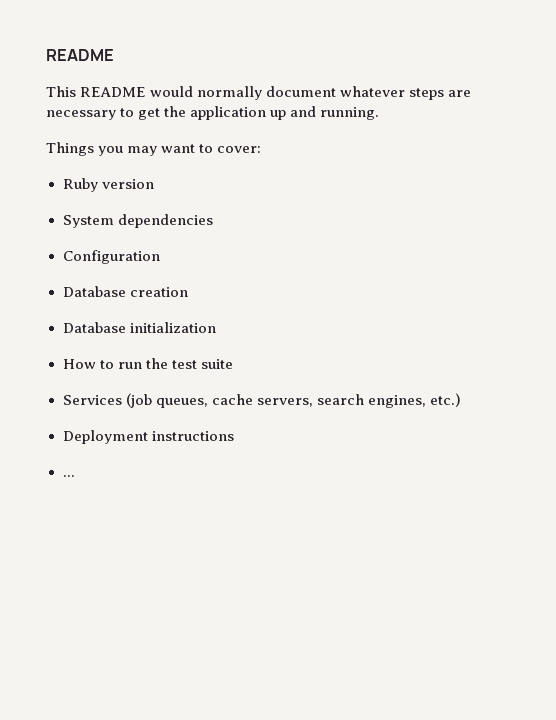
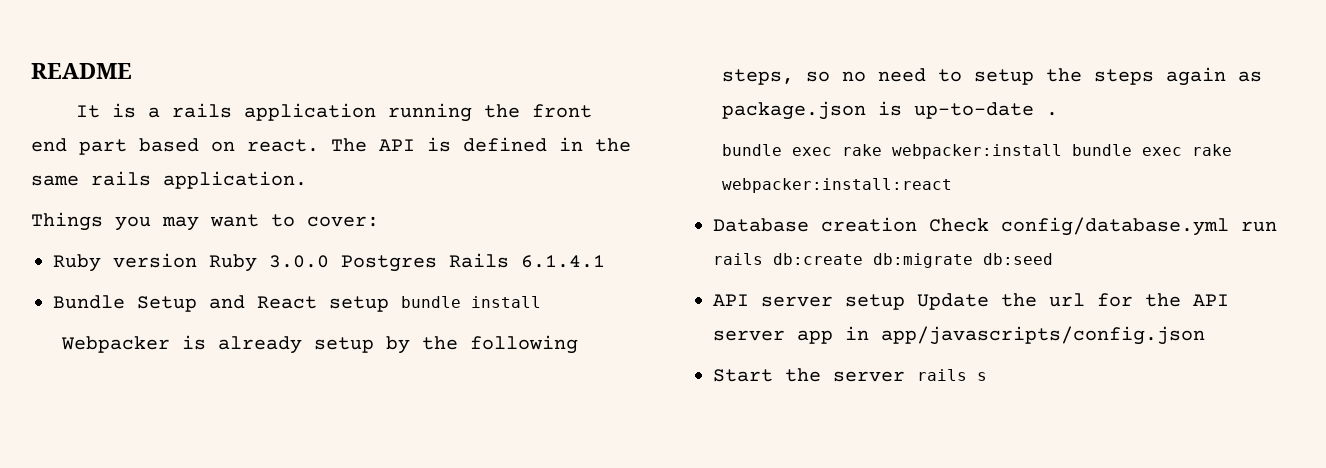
[46,86,472,100] [46,106,380,120] This README would normally document whatever steps are necessary to get the application up and running. -> [76,103,593,122] [31,137,631,155] [31,171,307,189] It is a rails application running the front end part based on react. The API is defined in the same rails application.
[62,214,213,228] [62,250,160,264] [62,286,188,297] [62,322,216,333] [62,358,233,369] [62,393,461,408] [62,430,234,444] [62,475,75,477] // System dependencies // Configuration // Database creation // Database initialization // How to run the test suite // Services (job queues, cache servers, search engines, etc.) // Deployment instructions // ... -> [209,253,605,272] [53,295,541,312] [60,335,578,354] [721,67,1262,86] [721,101,1058,120] [721,144,1232,159] [721,178,952,193] [713,217,1277,236] [713,253,1053,268] [713,293,1229,310] [713,326,1205,345] [713,368,987,382] Ruby 3.0.0 Postgres Rails 6.1.4.1 // Bundle Setup and React setup bundle install // Webpacker is already setup by the following steps, so no need to setup the steps again as package.json is up-to-date . // bundle exec rake webpacker:install bundle exec rake webpacker:install:react // Database creation Check config/database.yml run rails db:create db:migrate db:seed // API server setup Update the url for the API server app in app/javascripts/config.json // Start the server rails s

